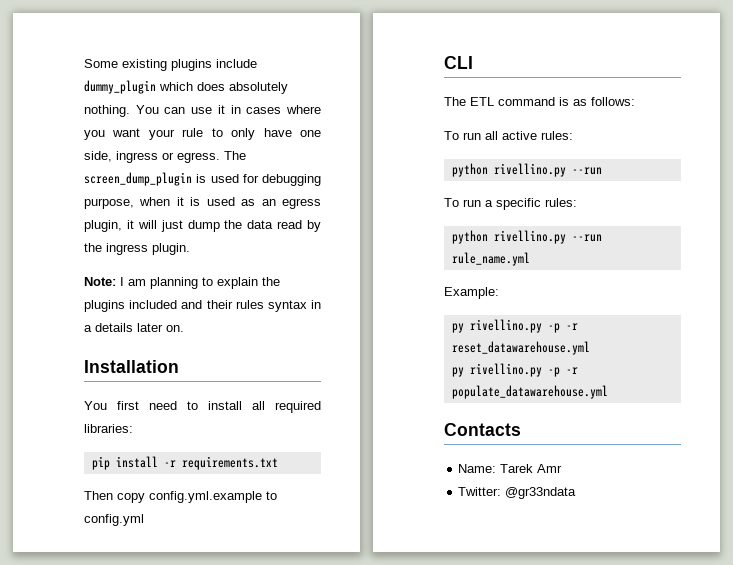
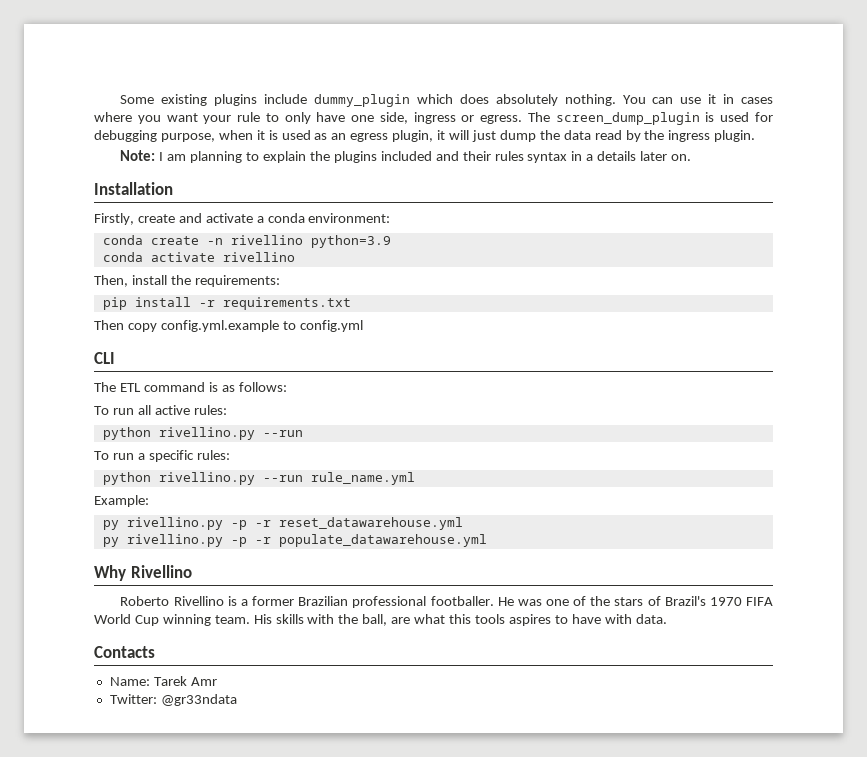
[84,401,321,413] [84,424,133,433] You first need to install all required libraries: -> [94,213,391,225] [102,235,391,248] [102,252,295,262] [94,275,280,287] Firstly, create and activate a conda environment: // conda create -n rivellino python=3.9 // conda activate rivellino // Then, install the requirements:
(608, 392) none -> [94,565,192,581] [120,596,773,608] [94,614,667,626] // Why Rivellino // Roberto Rivellino is a former Brazilian professional footballer. He was one of the stars of Brazil's 1970 FIFA World Cup winning team. His skills with the ball, are what this tools aspires to have with data.

